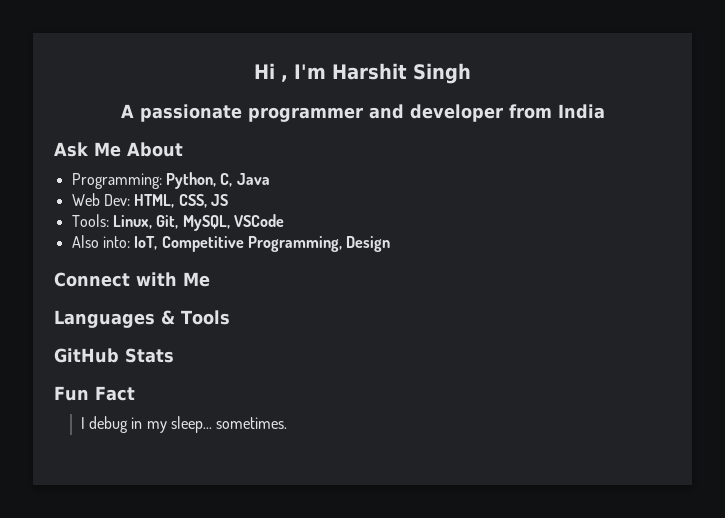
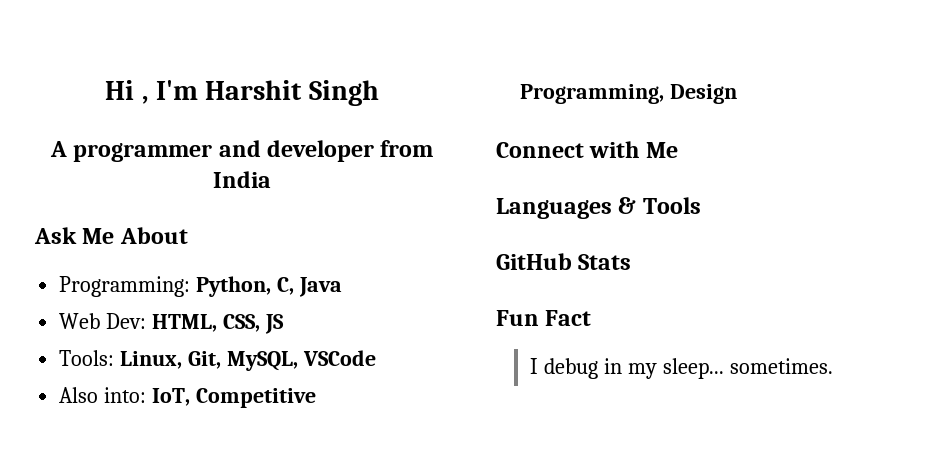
[139,104,242,122] passionate -> (67, 149) none

